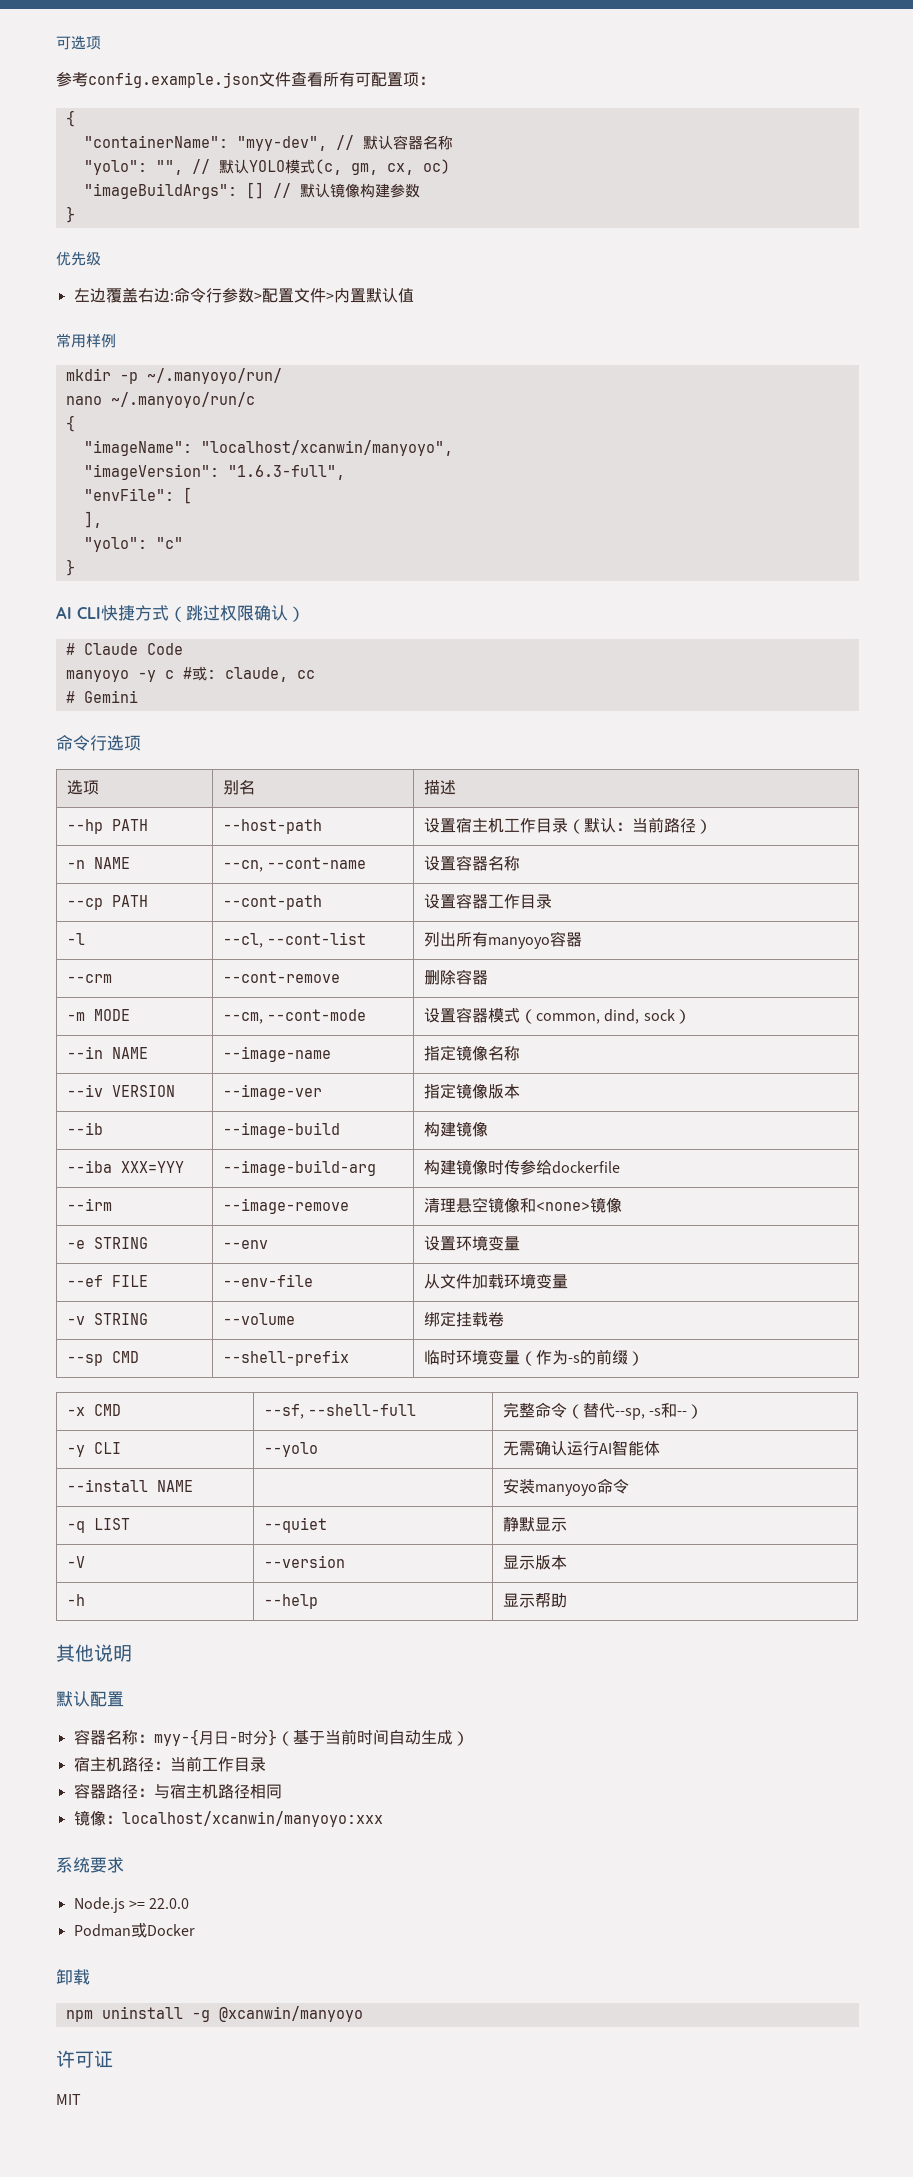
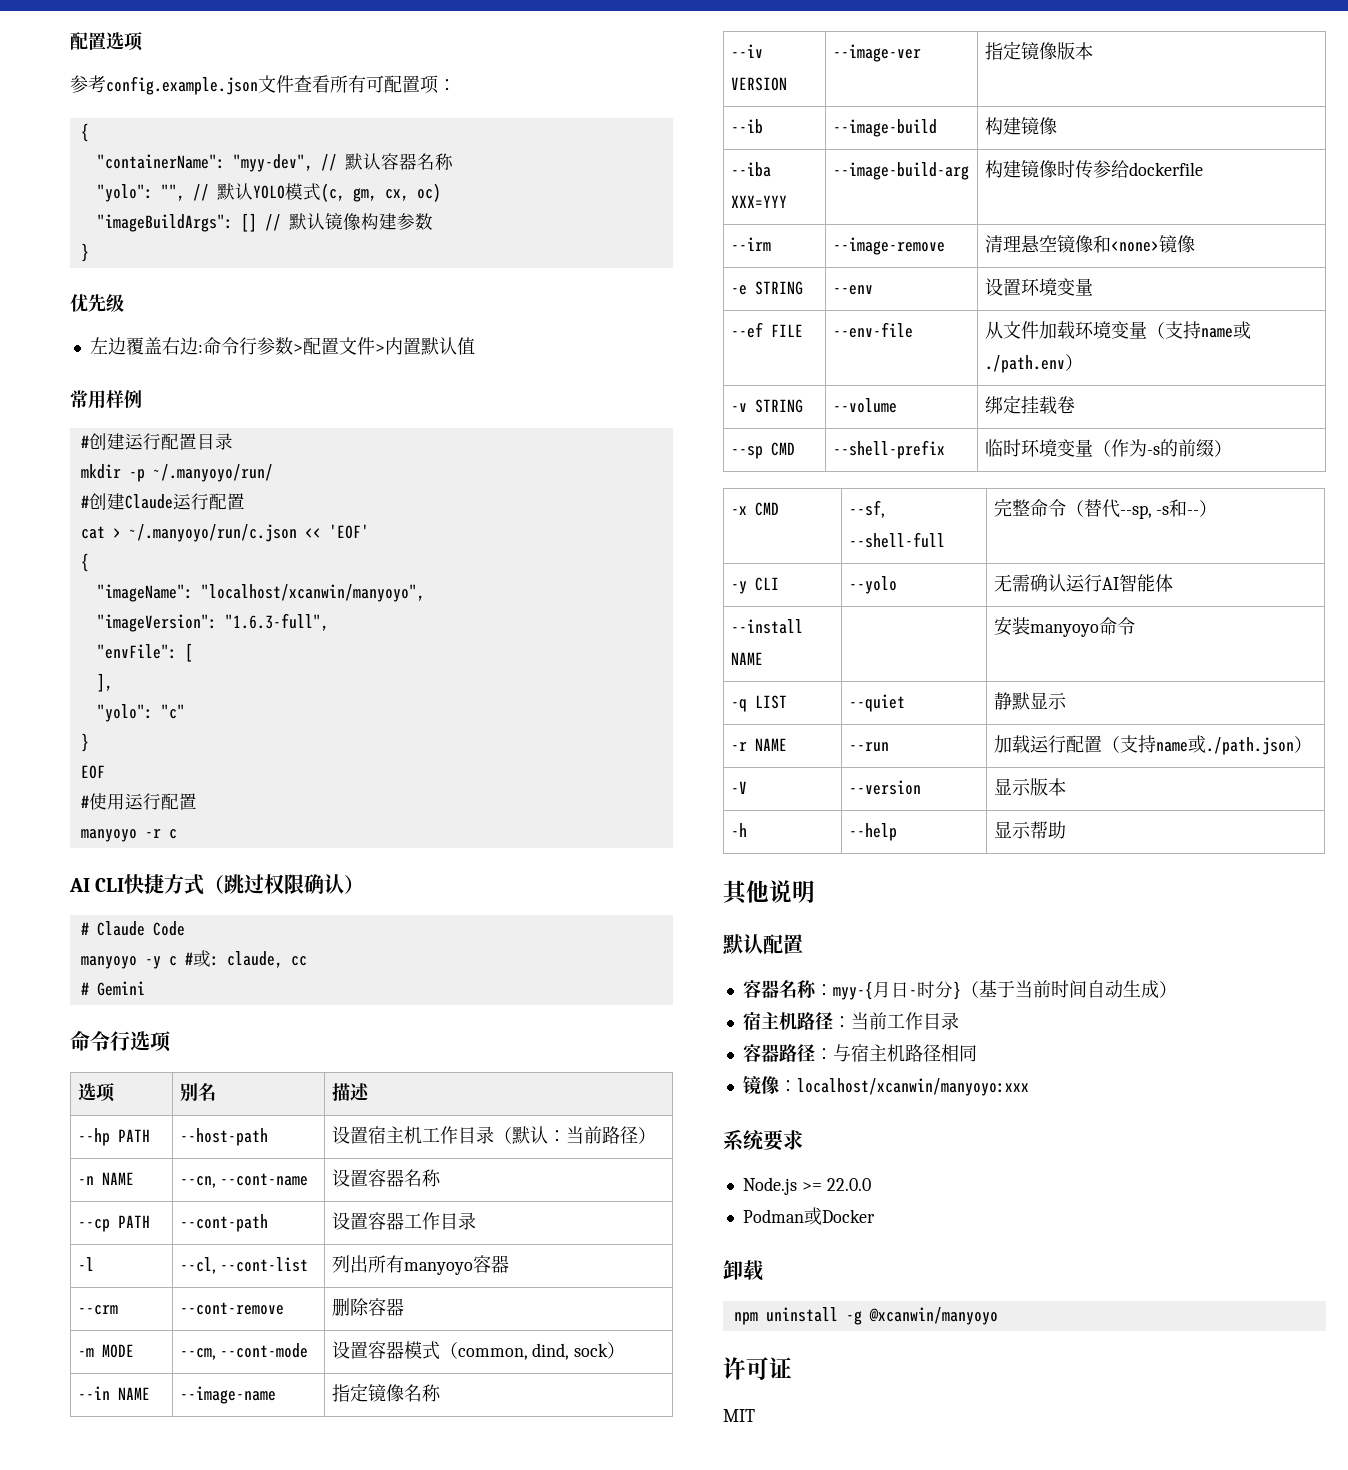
[56,36,71,50] 可 -> [70,32,106,50] 配置
[65,368,282,384] [65,392,255,408] mkdir -p ~/.manyoyo/run/ // nano ~/.manyoyo/run/c -> [80,433,233,450] [80,464,273,482] [80,493,245,510] [80,524,369,542] #创建运行配置目录 // mkdir -p ~/.manyoyo/run/ // #创建Claude运行配置 // cat > ~/.manyoyo/run/c.json << 'EOF'
(75, 567) none -> [80,765,105,779] [80,793,197,810] [80,829,177,842] // EOF // #使用运行配置 // manyoyo -r c
(569, 1281) none -> [1146,321,1251,339] [984,354,1083,373] （支持name或./path.env）
(568, 1524) none -> [730,738,787,751] [848,742,889,752] [993,735,1312,755] // -r NAME | --run | 加载运行配置（支持name或./path.json）

